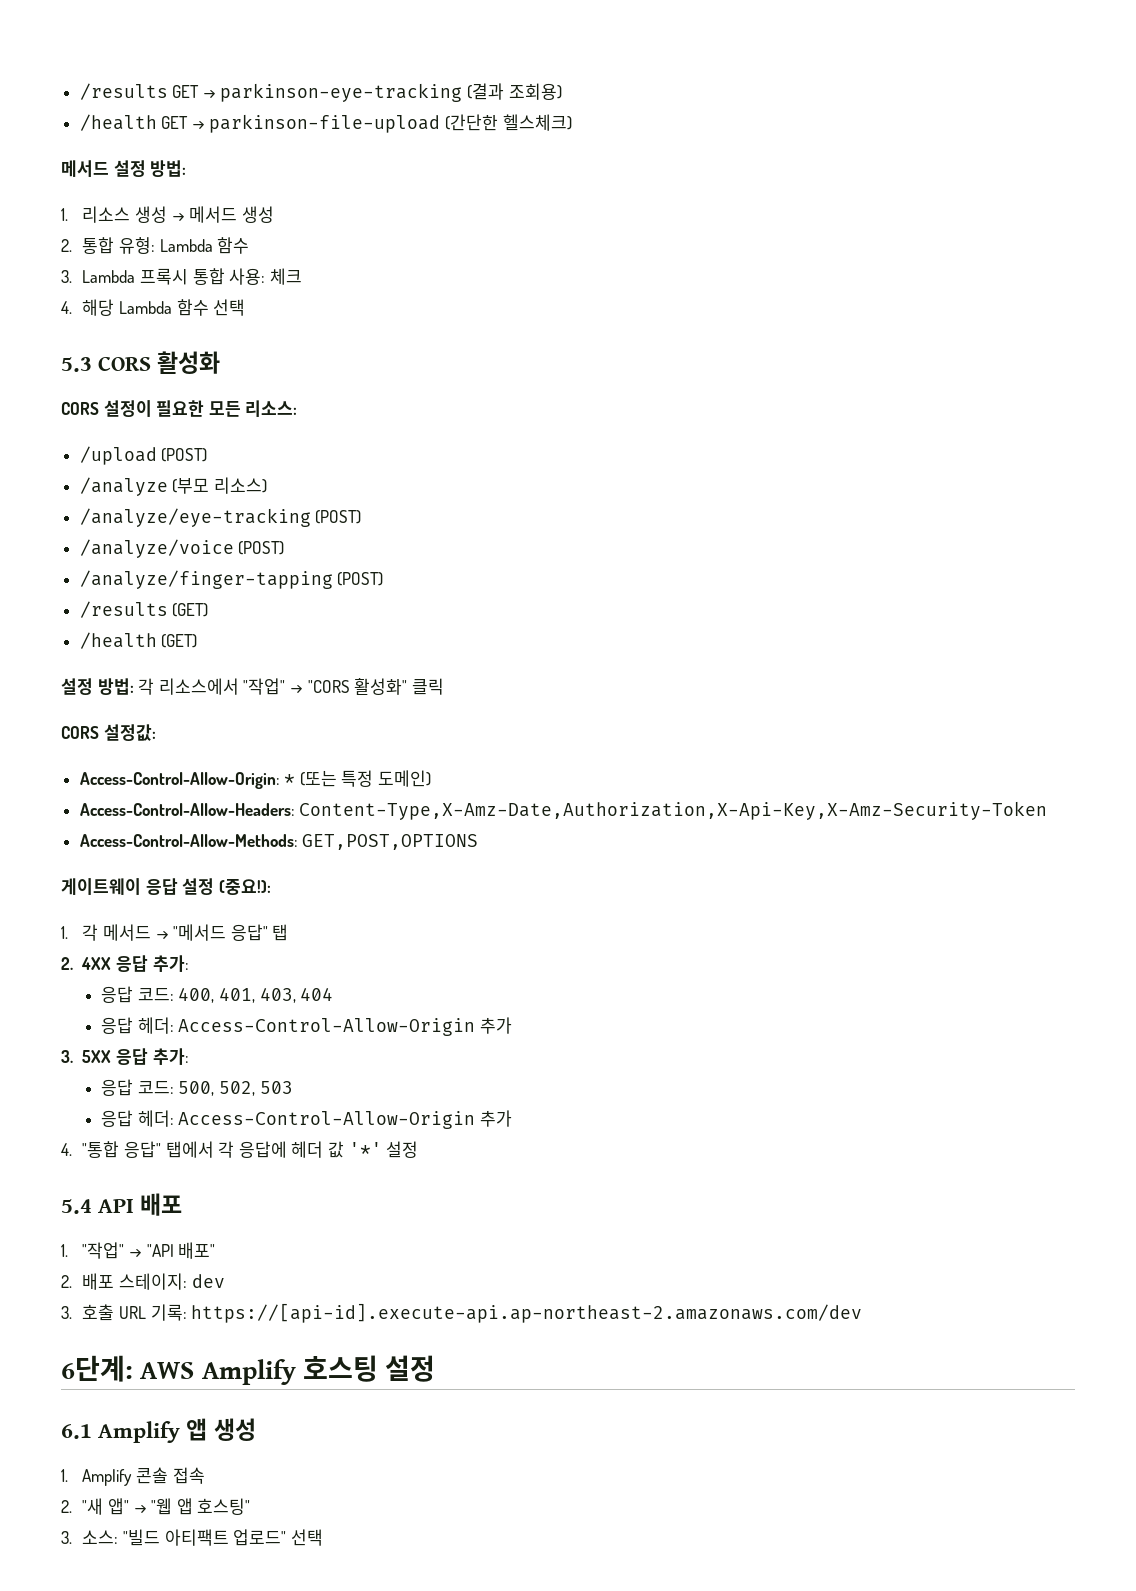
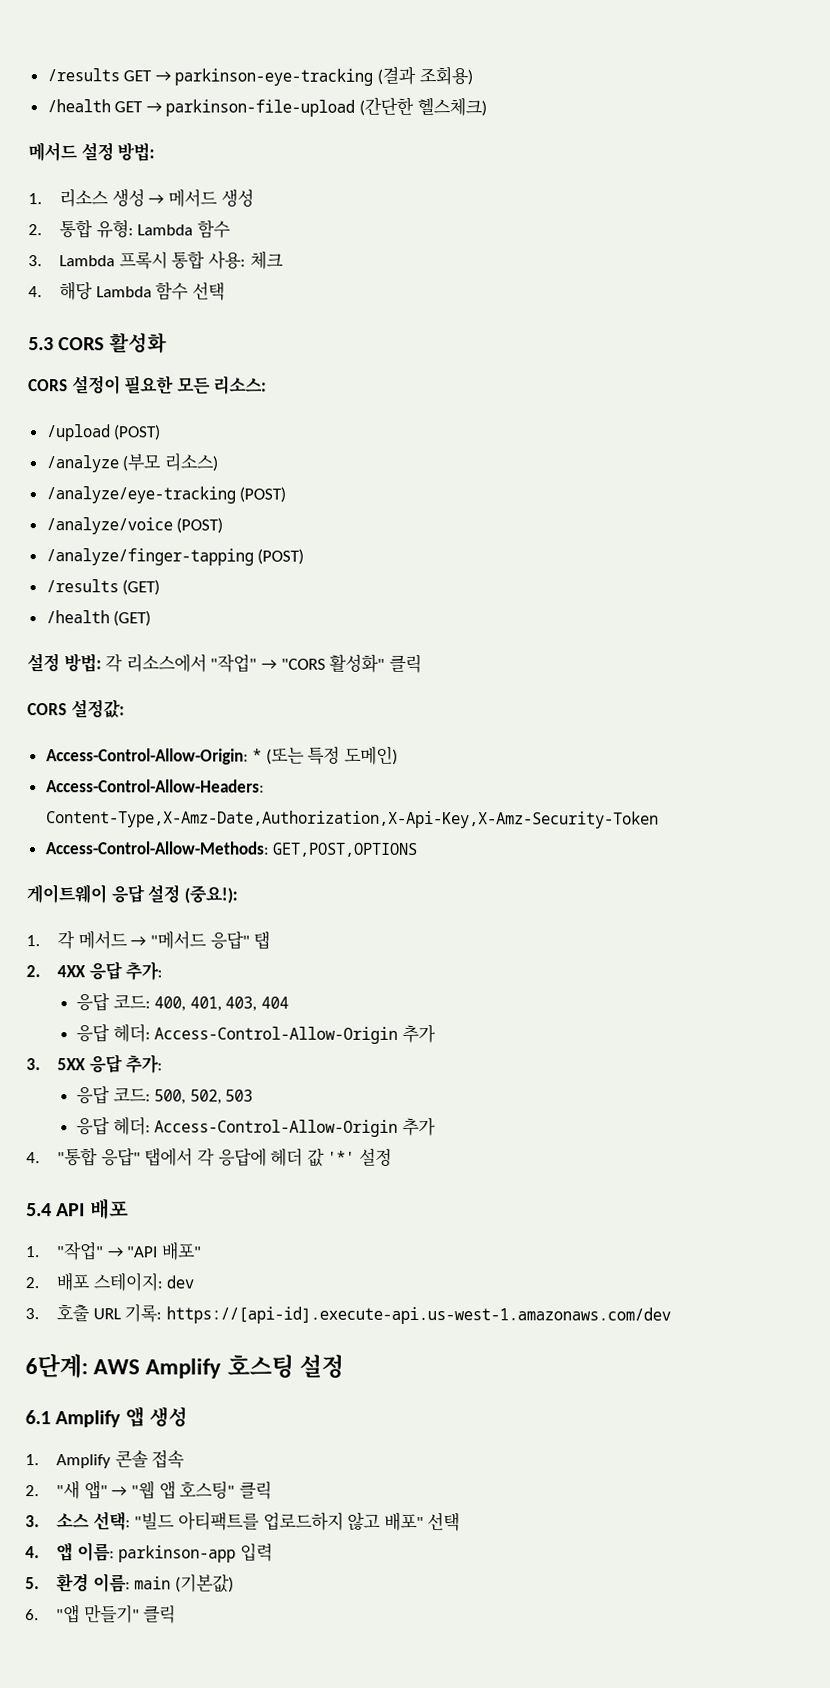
[191,1303,863,1323] https://[api-id].execute-api.ap-northeast-2.amazonaws.com/dev -> [166,1306,672,1325] https://[api-id].execute-api.us-west-1.amazonaws.com/dev
[61,1529,323,1546] // 3. 소스: "빌드 아티팩트 업로드" 선택 -> [238,1480,272,1500] [25,1511,461,1532] [25,1542,274,1563] [25,1573,235,1593] [25,1604,177,1624] 클릭 // 3. 소스 선택: "빌드 아티팩트를 업로드하지 않고 배포" 선택 // 4. 앱 이름: parkinson-app 입력 // 5. 환경 이름: main (기본값) // 6. "앱 만들기" 클릭

